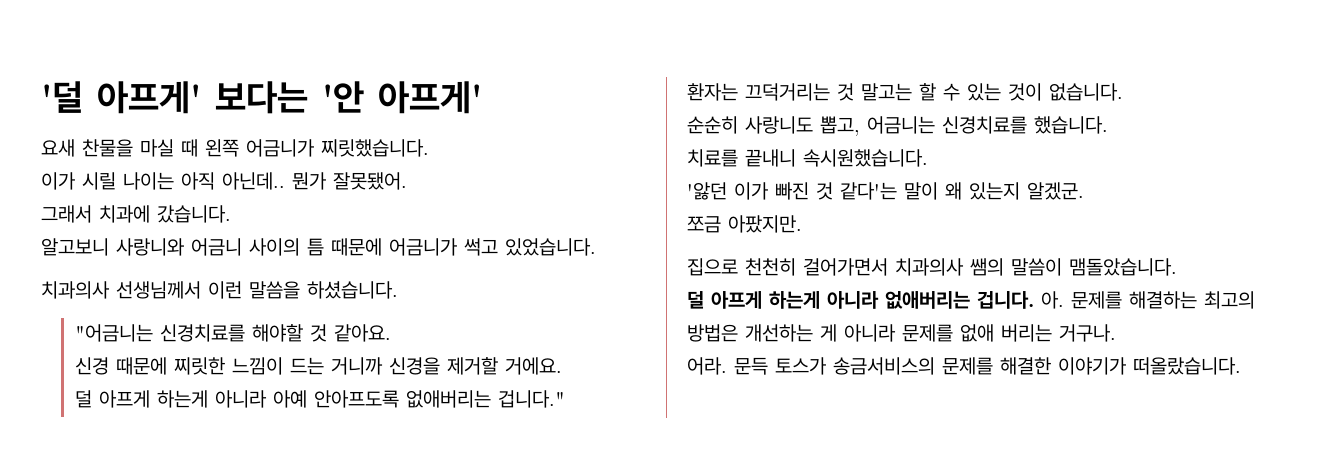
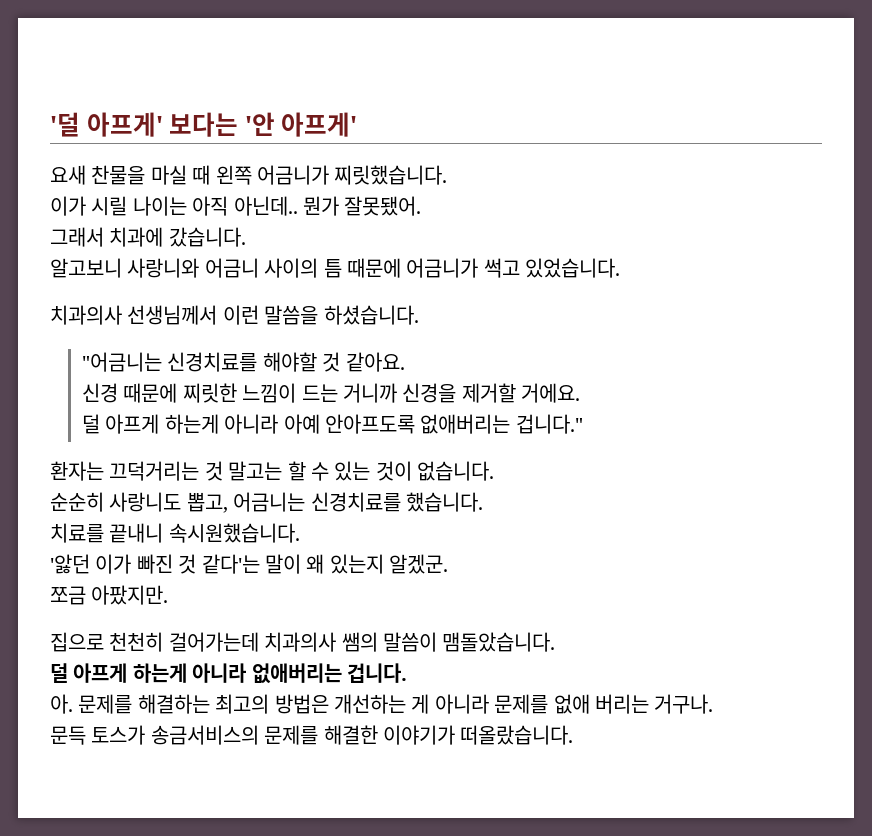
[803,258,888,276] 걸어가면서 -> [168,632,259,652] 걸어가는데
(1034, 300) none -> (407, 673) //
[687,357,727,375] 어라. -> (714, 704) none

